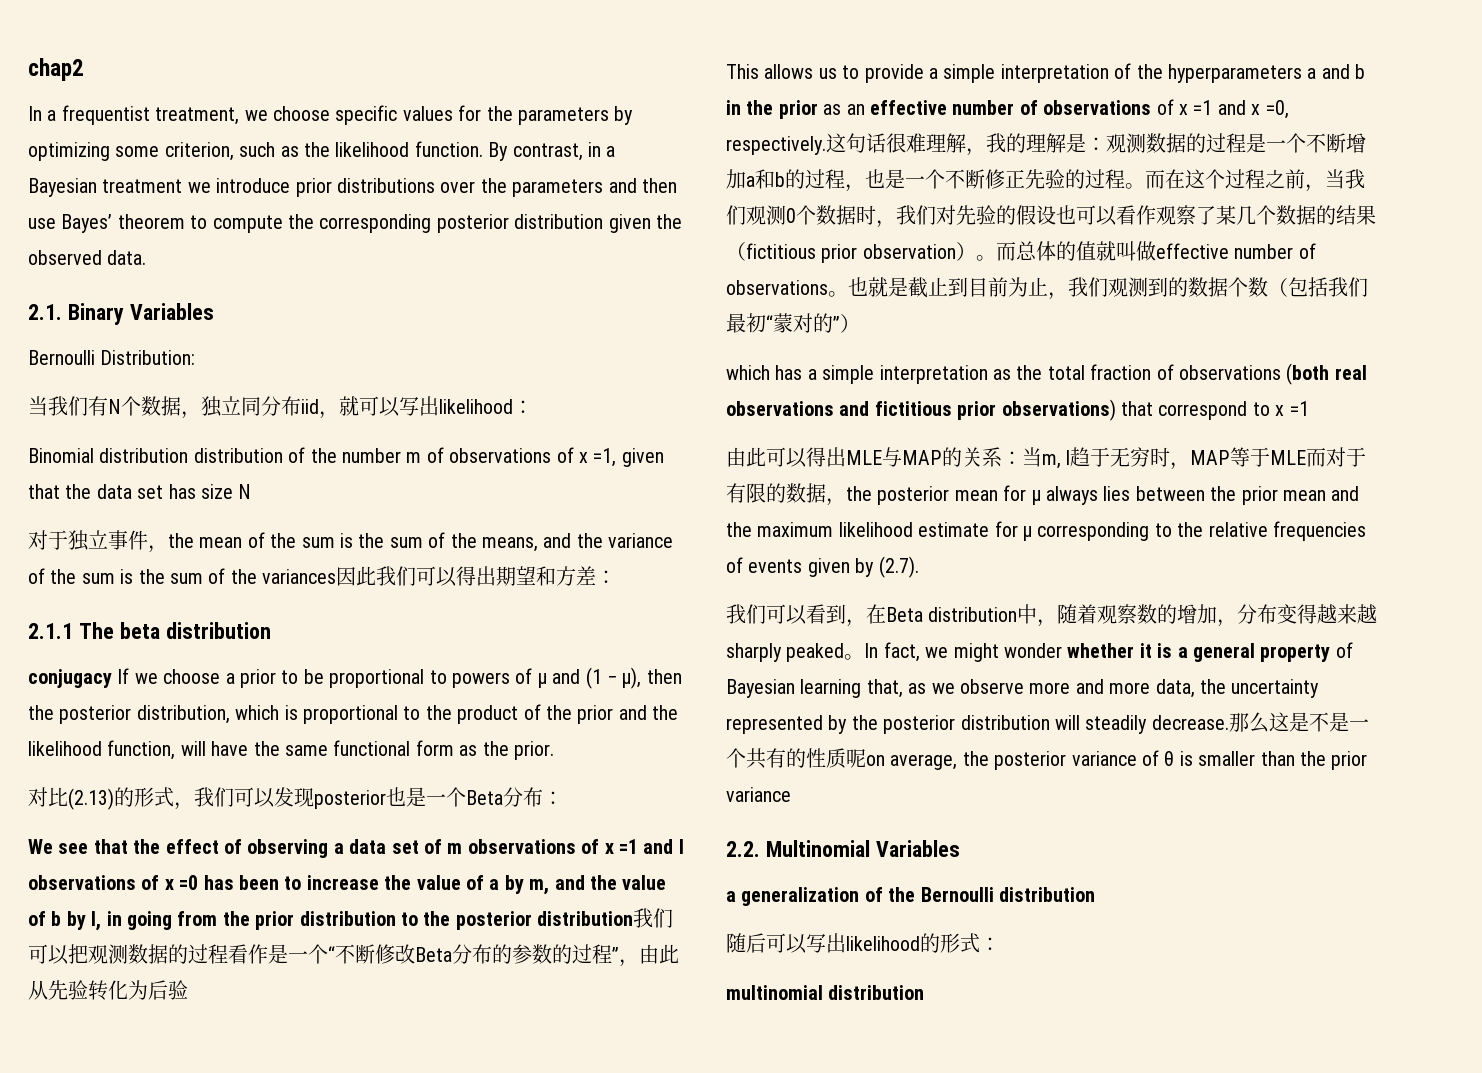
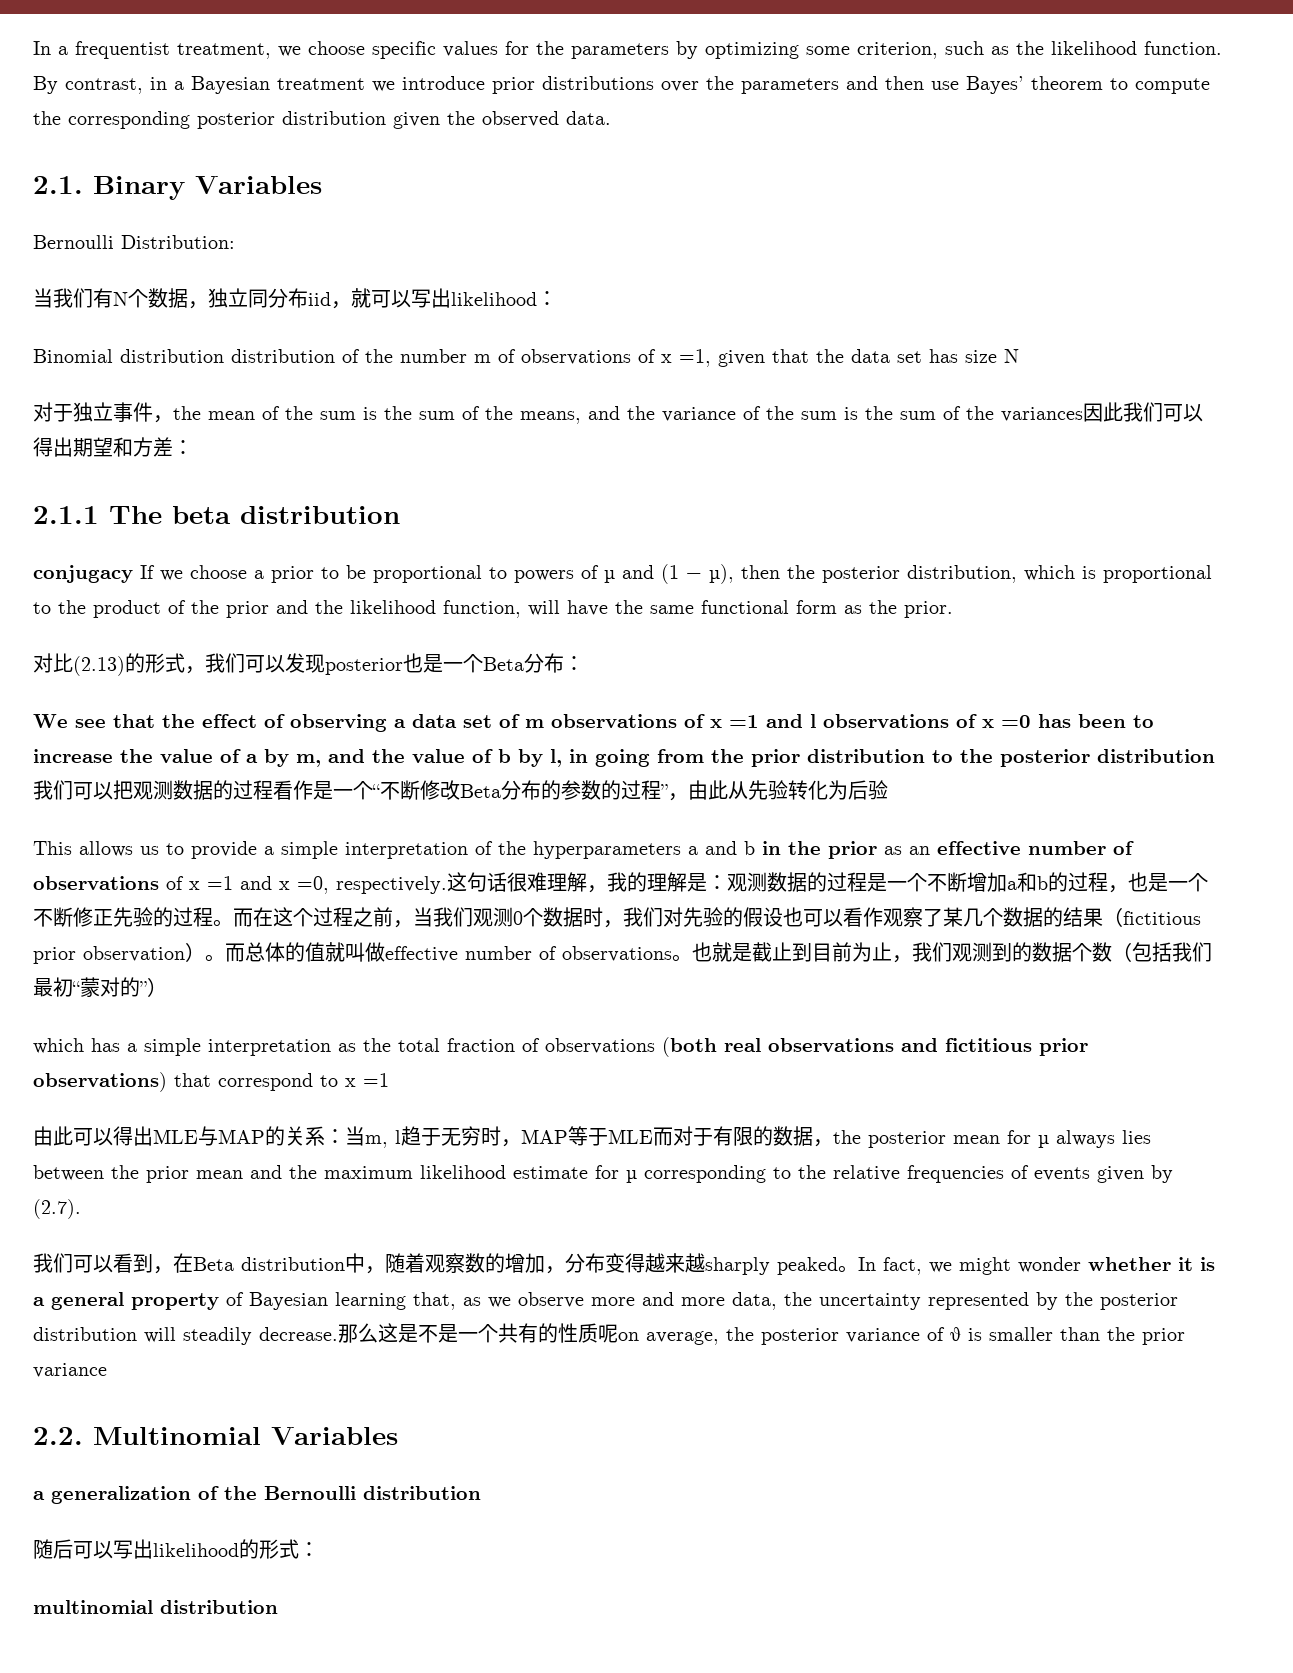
[28,58,84,81] chap2 // -> (33, 48) none

